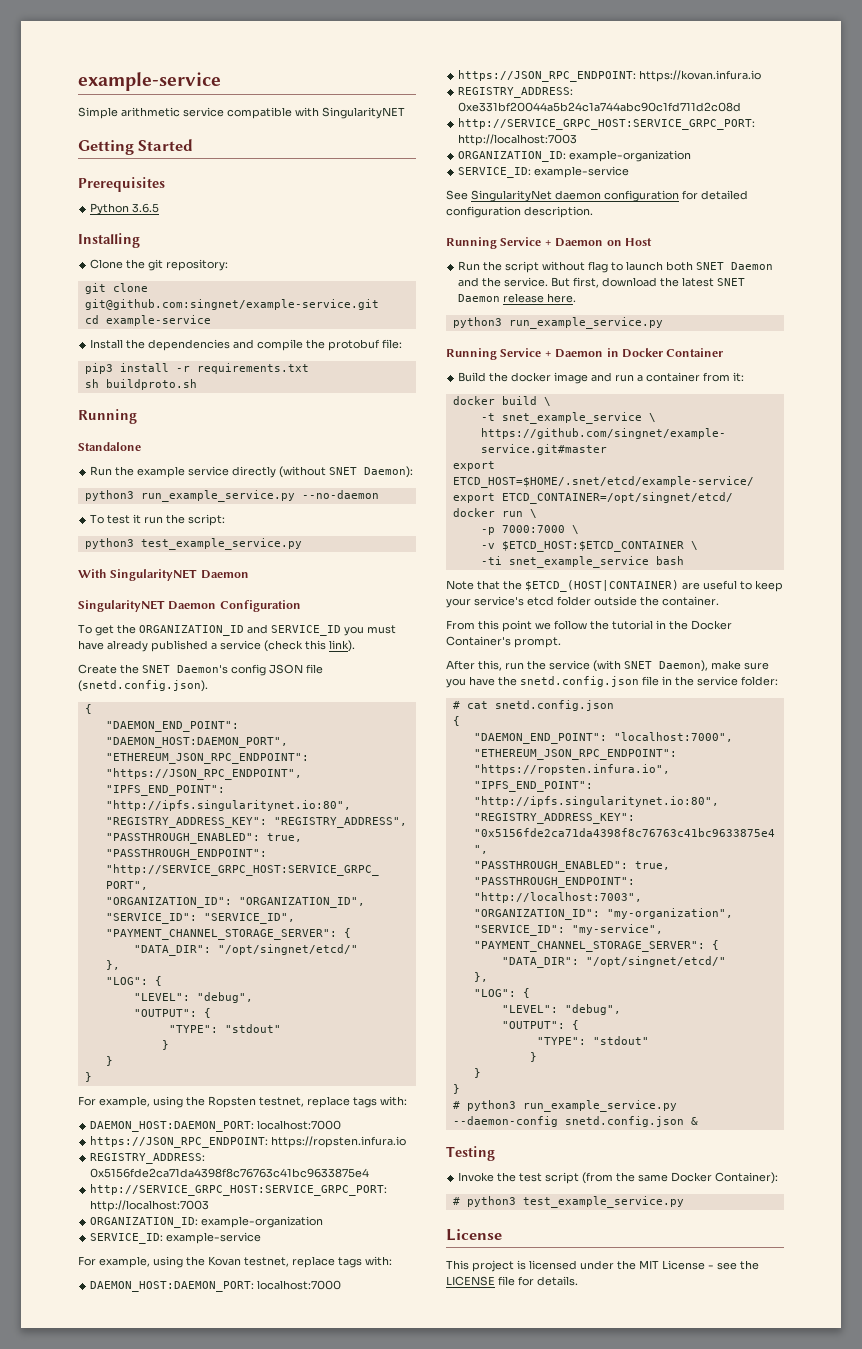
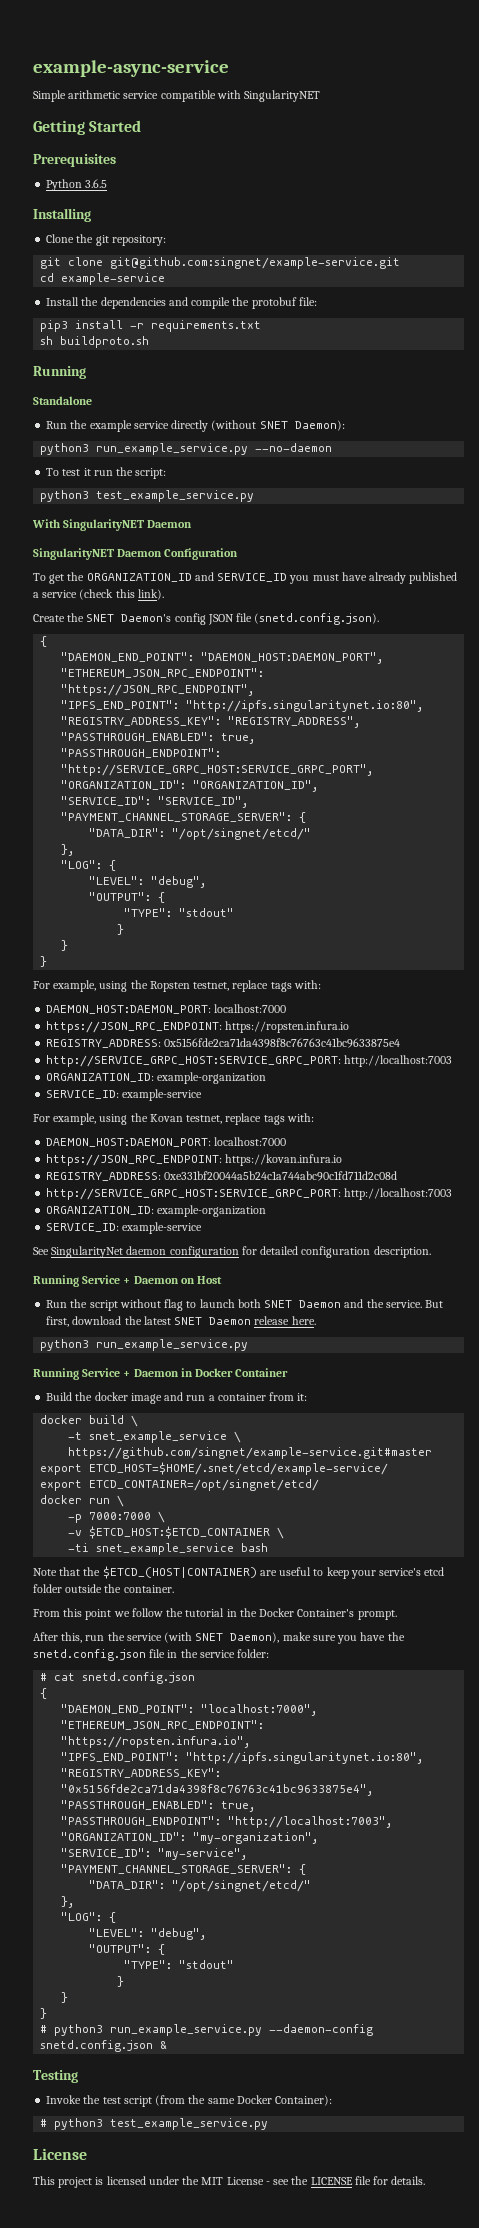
[78,72,221,91] example-service -> [33,60,229,77] example-async-service

